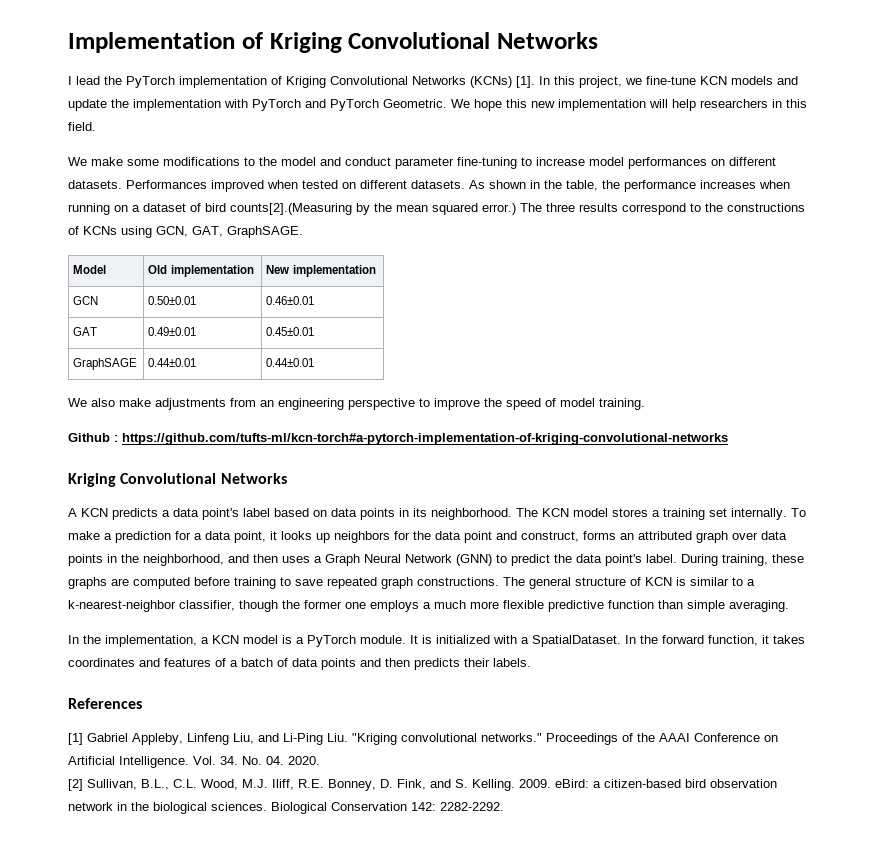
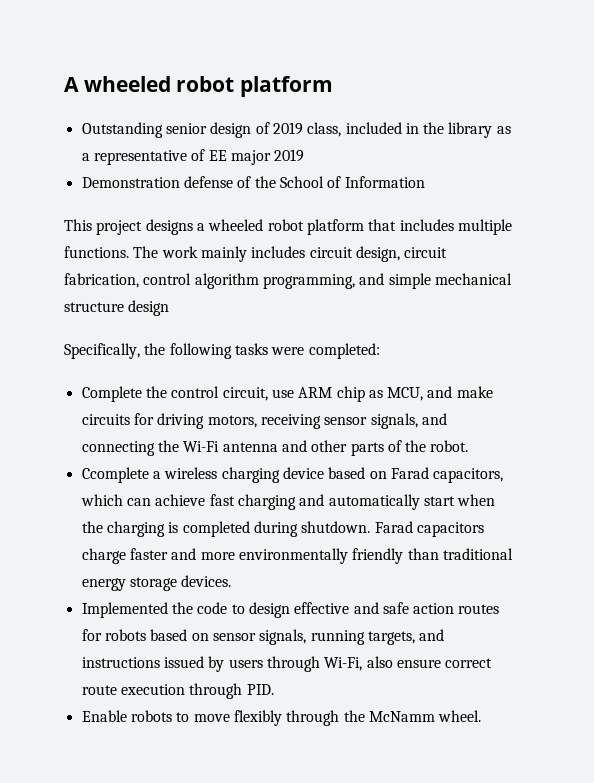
[68,32,598,53] [68,76,798,88] [68,99,807,111] [68,122,96,131] [68,157,776,169] [68,180,790,192] [68,203,805,215] [68,226,303,238] [73,265,107,274] [148,265,254,277] [266,265,376,277] [73,296,99,305] [148,296,197,305] [266,296,315,305] [73,327,98,336] [148,327,197,336] [266,327,315,336] [73,358,138,370] [148,358,197,367] [266,358,315,367] [68,398,645,410] [68,433,728,445] [68,473,287,487] [68,508,806,520] [68,531,787,543] [68,554,804,566] [68,577,755,589] [68,600,789,612] [68,635,805,647] [68,658,531,670] [68,698,142,709] [68,733,778,745] [68,756,320,768] [68,779,777,791] [68,802,504,814] Implementation of Kriging Convolutional Networks // I lead the PyTorch implementation of Kriging Convolutional Networks (KCNs) [1]. In this project, we fine-tune KCN models and update the implementation with PyTorch and PyTorch Geometric. We hope this new implementation will help researchers in this field. // We make some modifications to the model and conduct parameter fine-tuning to increase model performances on different datasets. Performances improved when tested on different datasets. As shown in the table, the performance increases when running on a dataset of bird counts[2].(Measuring by the mean squared error.) The three results correspond to the constructions of KCNs using GCN, GAT, GraphSAGE. // Model | Old implementation | New implementation // GCN | 0.50±0.01 | 0.46±0.01 // GAT | 0.49±0.01 | 0.45±0.01 // GraphSAGE | 0.44±0.01 | 0.44±0.01 // We also make adjustments from an engineering perspective to improve the speed of model training. // Github : https://github.com/tufts-ml/kcn-torch#a-pytorch-implementation-of-kriging-convolutional-networks // Kriging Convolutional Networks // A KCN predicts a data point's label based on data points in its neighborhood. The KCN model stores a training set internally. To make a prediction for a data point, it looks up neighbors for the data point and construct, forms an attributed graph over data points in the neighborhood, and then uses a Graph Neural Network (GNN) to predict the data point's label. During training, these graphs are computed before training to save repeated graph constructions. The general structure of KCN is similar to a k-nearest-neighbor classifier, though the former one employs a much more flexible predictive function than simple averaging. // In the implementation, a KCN model is a PyTorch module. It is initialized with a SpatialDataset. In the forward function, it takes coordinates and features of a batch of data points and then predicts their labels. // References // [1] Gabriel Appleby, Linfeng Liu, and Li-Ping Liu. "Kriging convolutional networks." Proceedings of the AAAI Conference on Artificial Intelligence. Vol. 34. No. 04. 2020. // [2] Sullivan, B.L., C.L. Wood, M.J. Iliff, R.E. Bonney, D. Fink, and S. Kelling. 2009. eBird: a citizen-based bird observation network in the biological sciences. Biological Conservation 142: 2282-2292. -> [64,76,334,97] [81,122,511,138] [81,149,305,165] [81,176,425,188] [64,219,512,235] [64,246,448,262] [64,273,512,289] [64,300,170,316] [64,343,380,359] [81,386,493,402] [81,413,447,429] [81,440,469,456] [81,467,504,483] [80,494,496,510] [81,521,484,537] [81,548,513,564] [81,575,232,591] [81,602,500,618] [81,629,445,645] [81,656,493,672] [81,683,274,699] [81,710,482,726] A wheeled robot platform // Outstanding senior design of 2019 class, included in the library as a representative of EE major 2019 // Demonstration defense of the School of Information // This project designs a wheeled robot platform that includes multiple functions. The work mainly includes circuit design, circuit fabrication, control algorithm programming, and simple mechanical structure design // Specifically, the following tasks were completed: // Complete the control circuit, use ARM chip as MCU, and make circuits for driving motors, receiving sensor signals, and connecting the Wi-Fi antenna and other parts of the robot. // Ccomplete a wireless charging device based on Farad capacitors, which can achieve fast charging and automatically start when the charging is completed during shutdown. Farad capacitors charge faster and more environmentally friendly than traditional energy storage devices. // Implemented the code to design effective and safe action routes for robots based on sensor signals, running targets, and instructions issued by users through Wi-Fi, also ensure correct route execution through PID. // Enable robots to move flexibly through the McNamm wheel.

